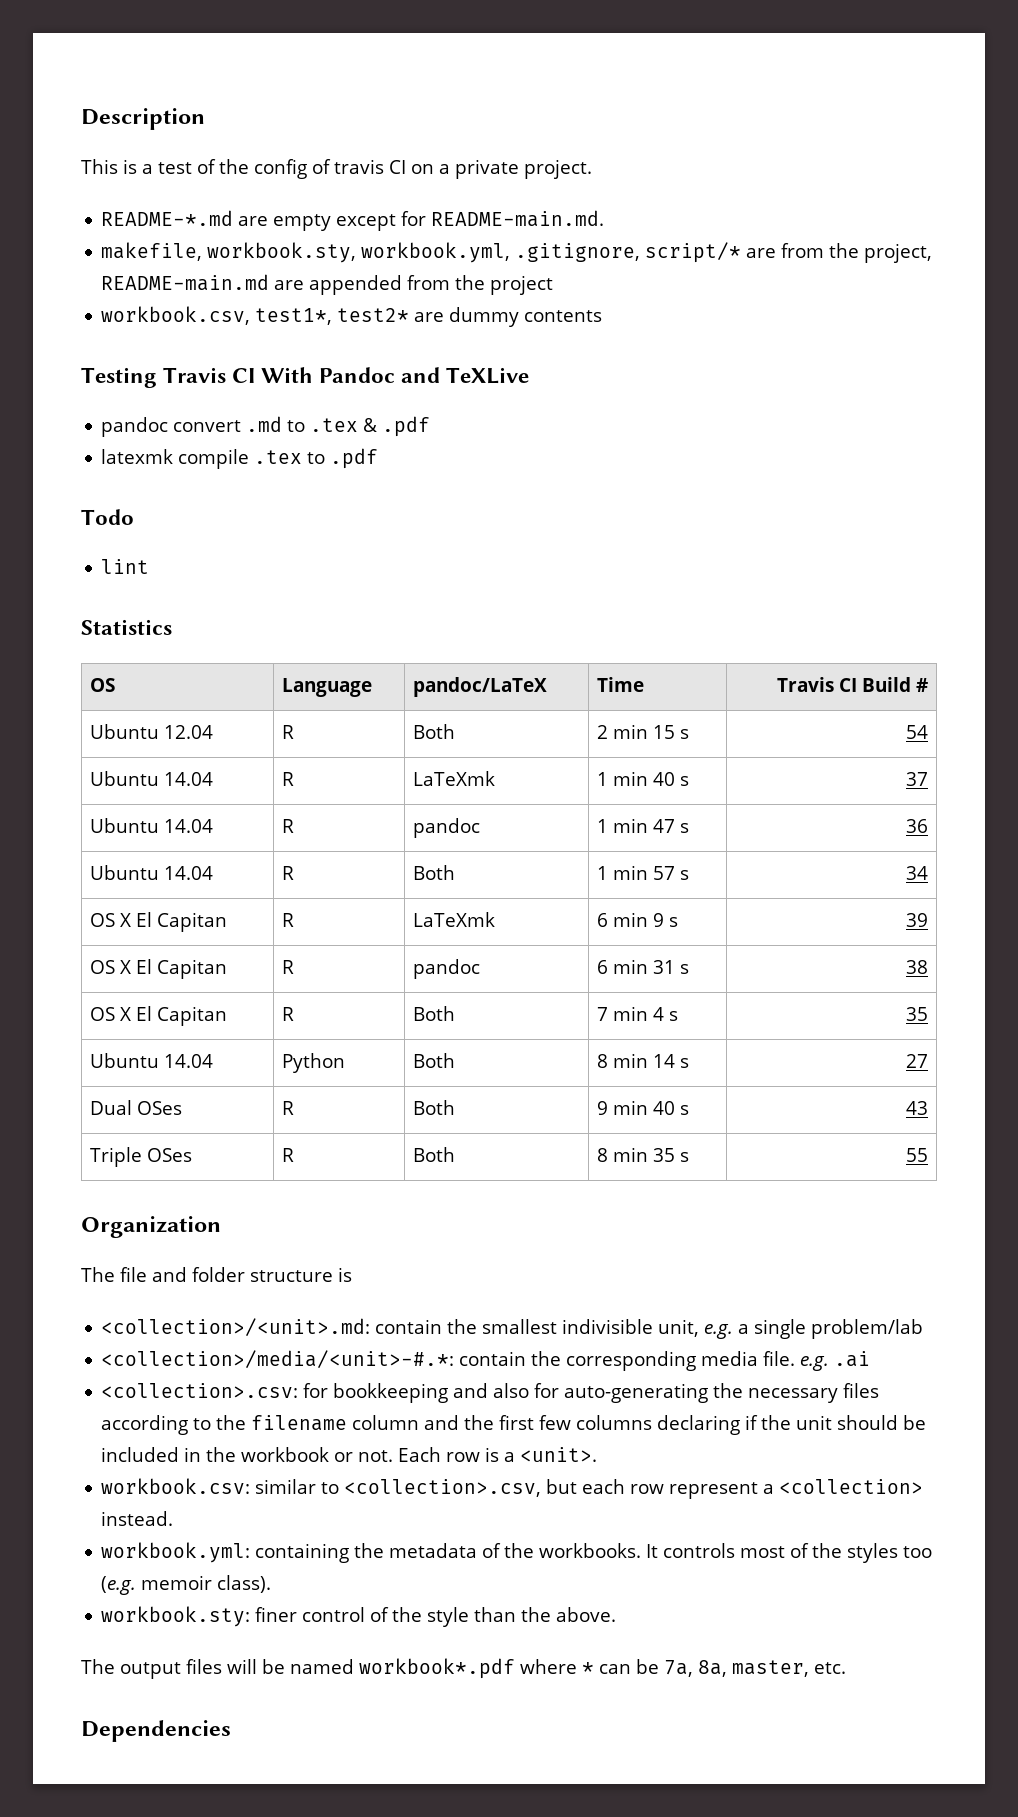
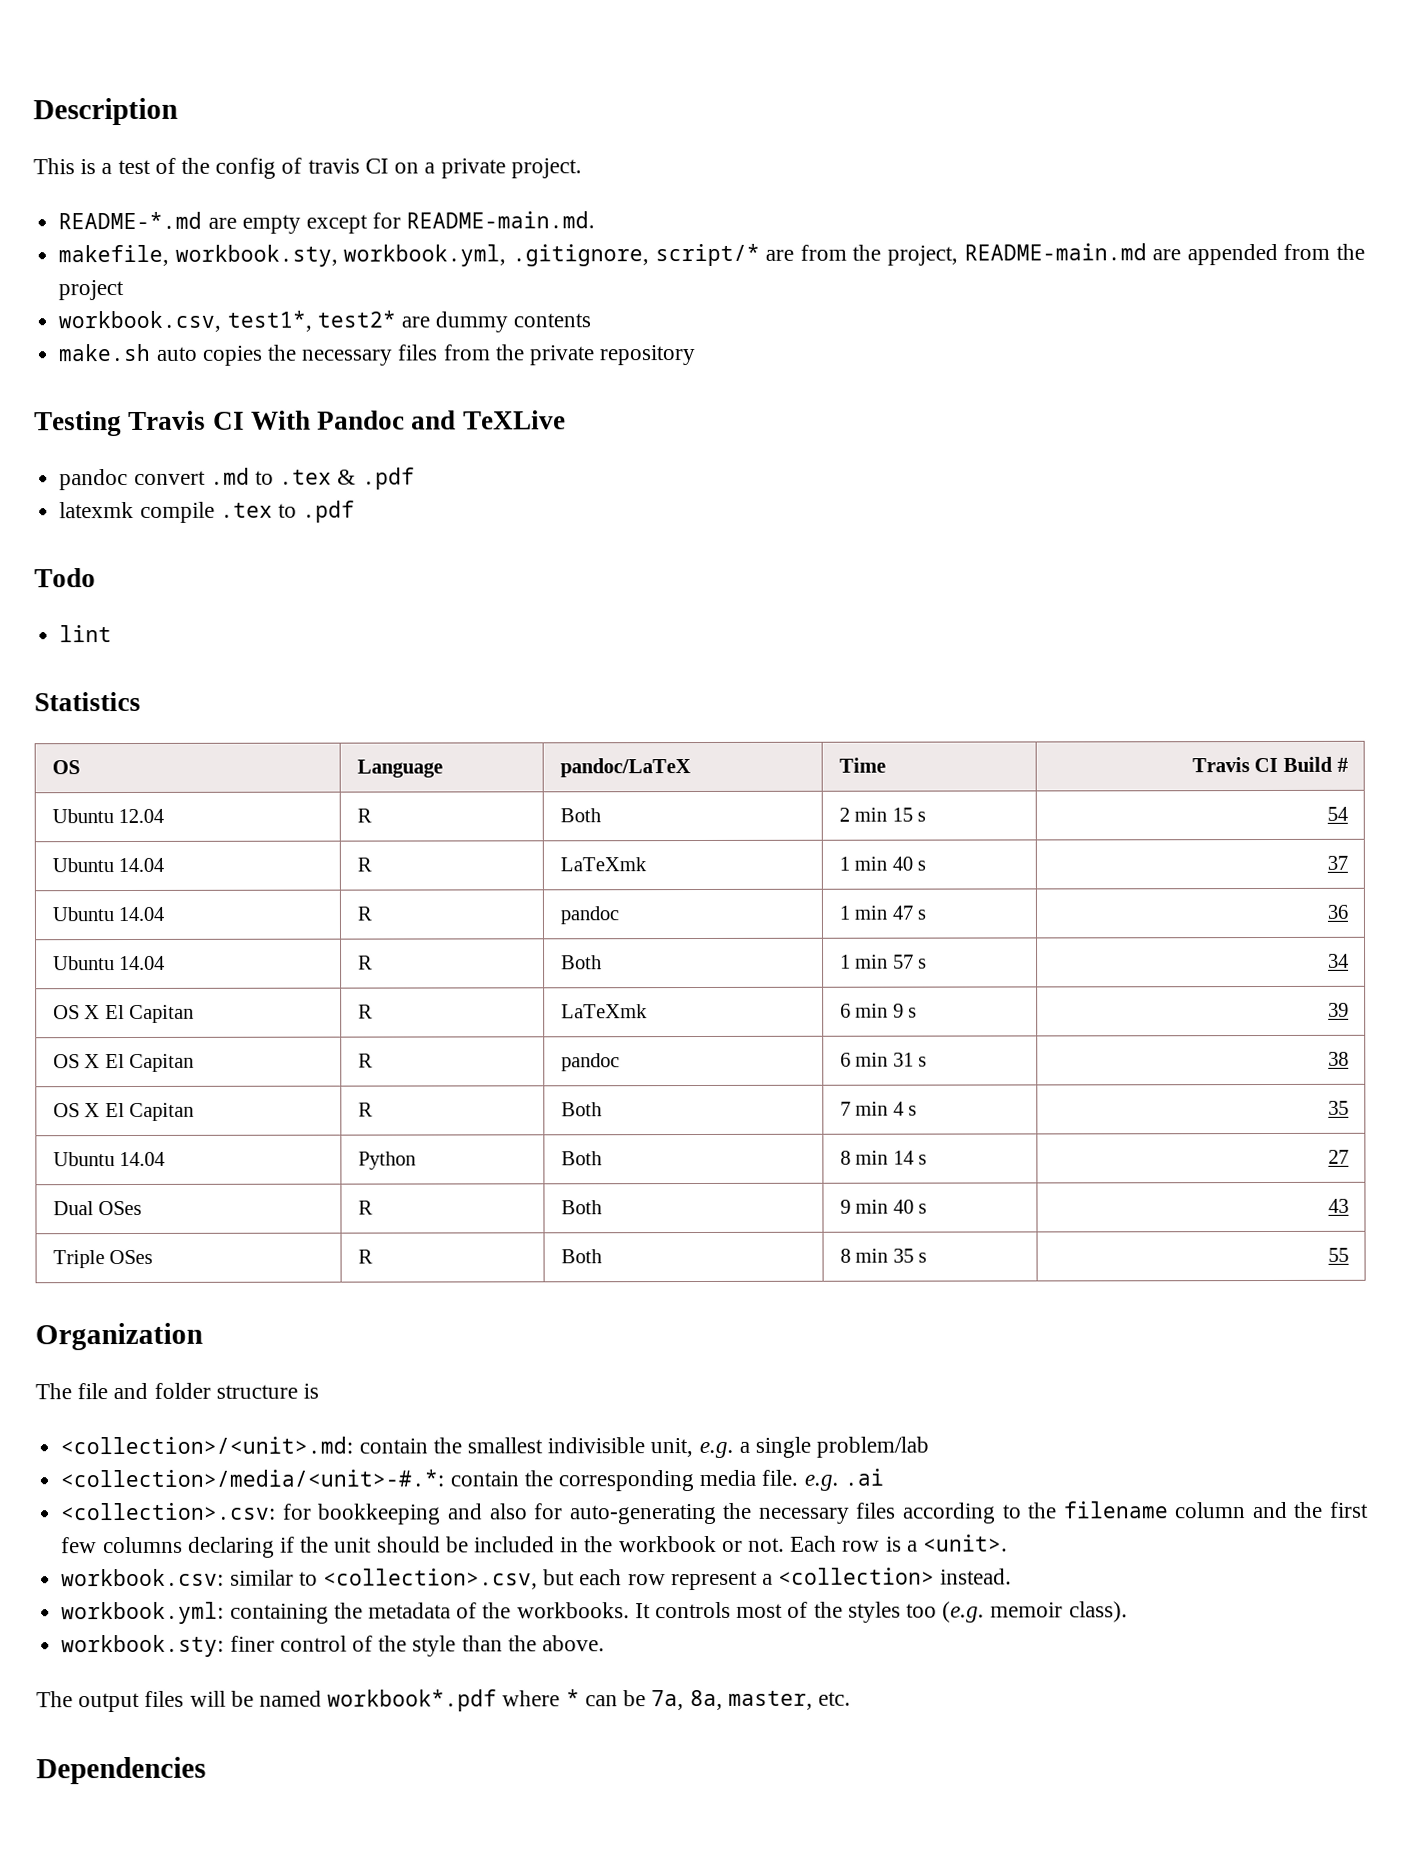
(603, 316) none -> [58,343,697,366] // make.sh auto copies the necessary files from the private repository

